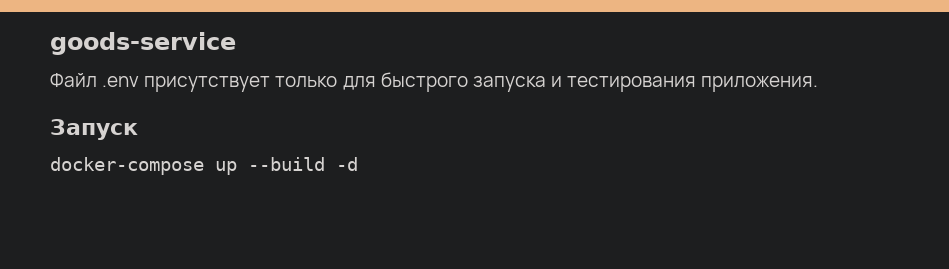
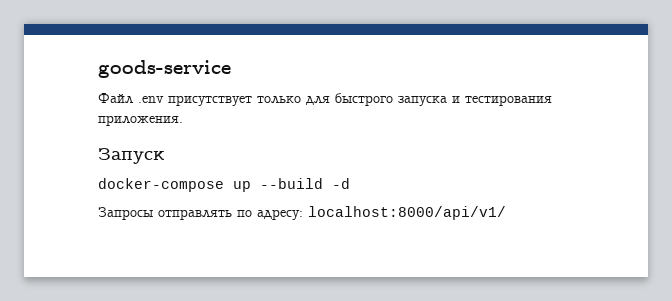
(358, 164) none -> [98,206,506,220] // Запросы отправлять по адресу: localhost:8000/api/v1/

